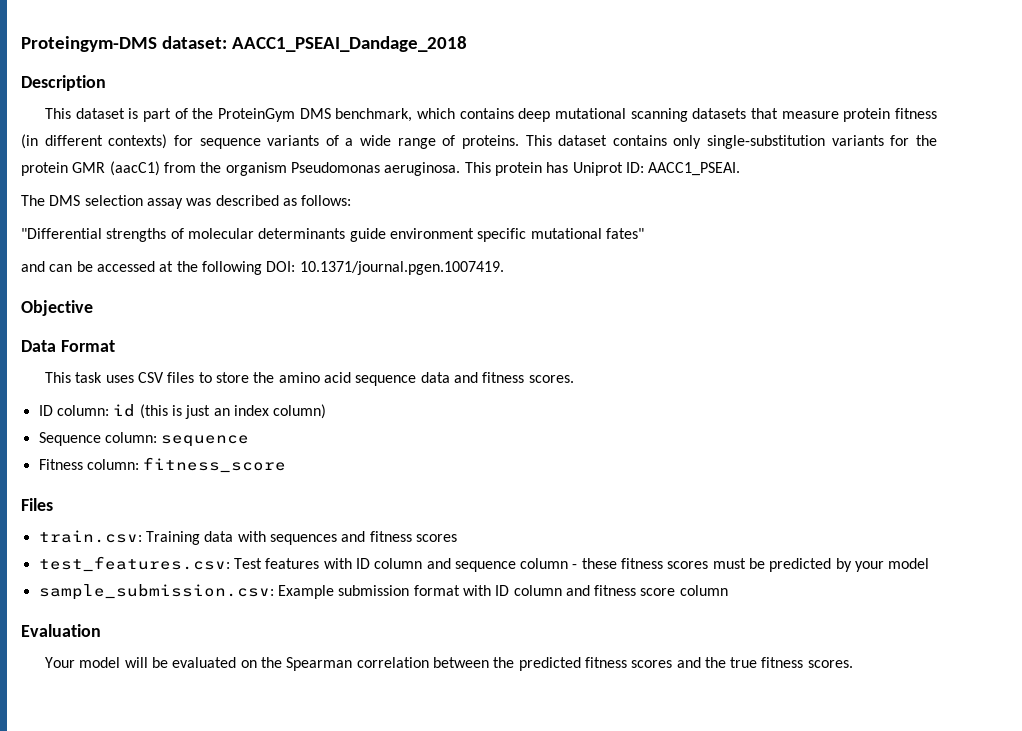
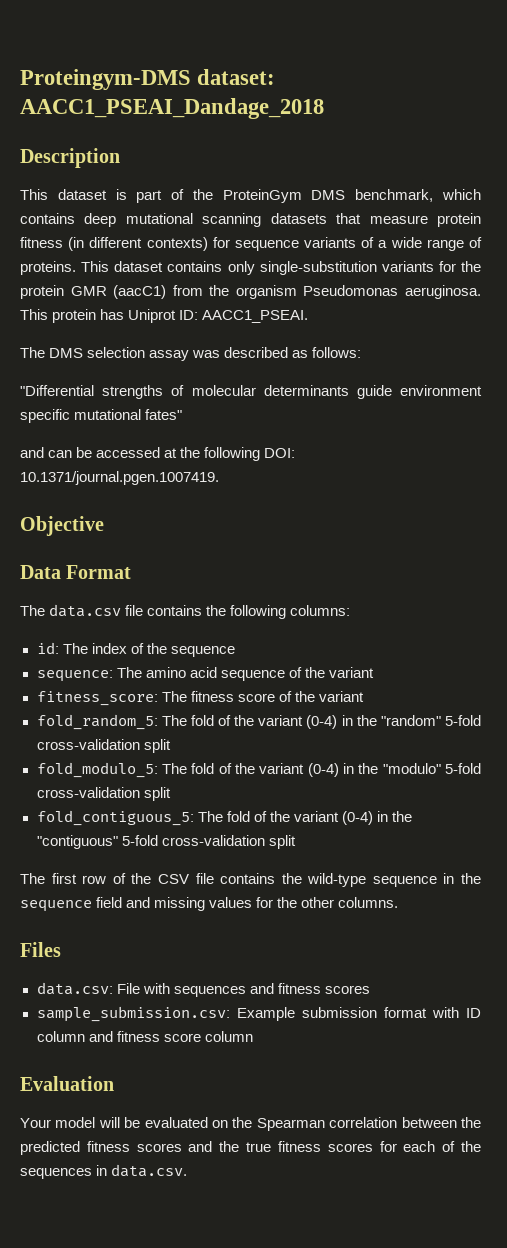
[45,372,574,386] [38,404,327,419] [38,432,250,447] [38,457,287,473] [21,498,53,511] [38,530,234,545] This task uses CSV files to store the amino acid sequence data and fitness scores. // ID column: id (this is just an index column) // Sequence column: sequence // Fitness column: fitness_score // Files // train.csv: Training data -> [20,604,351,619] [36,642,235,657] [36,667,374,682] [36,691,364,706] [36,714,481,730] [36,739,171,753] [36,762,482,778] [36,787,171,801] [36,810,412,826] [36,835,296,849] [20,873,481,887] [20,897,399,912] [20,942,61,957] [36,982,140,995] The data.csv file contains the following columns: // id: The index of the sequence // sequence: The amino acid sequence of the variant // fitness_score: The fitness score of the variant // fold_random_5: The fold of the variant (0-4) in the "random" 5-fold cross-validation split // fold_modulo_5: The fold of the variant (0-4) in the "modulo" 5-fold cross-validation split // fold_contiguous_5: The fold of the variant (0-4) in the "contiguous" 5-fold cross-validation split // The first row of the CSV file contains the wild-type sequence in the sequence field and missing values for the other columns. // Files // data.csv: File
[38,556,930,572] // test_features.csv: Test features with ID column and sequence column - these fitness scores must be predicted by your model -> (370, 989) none
[807,660,853,668] scores. -> [327,1141,481,1152] [20,1164,188,1179] scores for each of the sequences in data.csv.

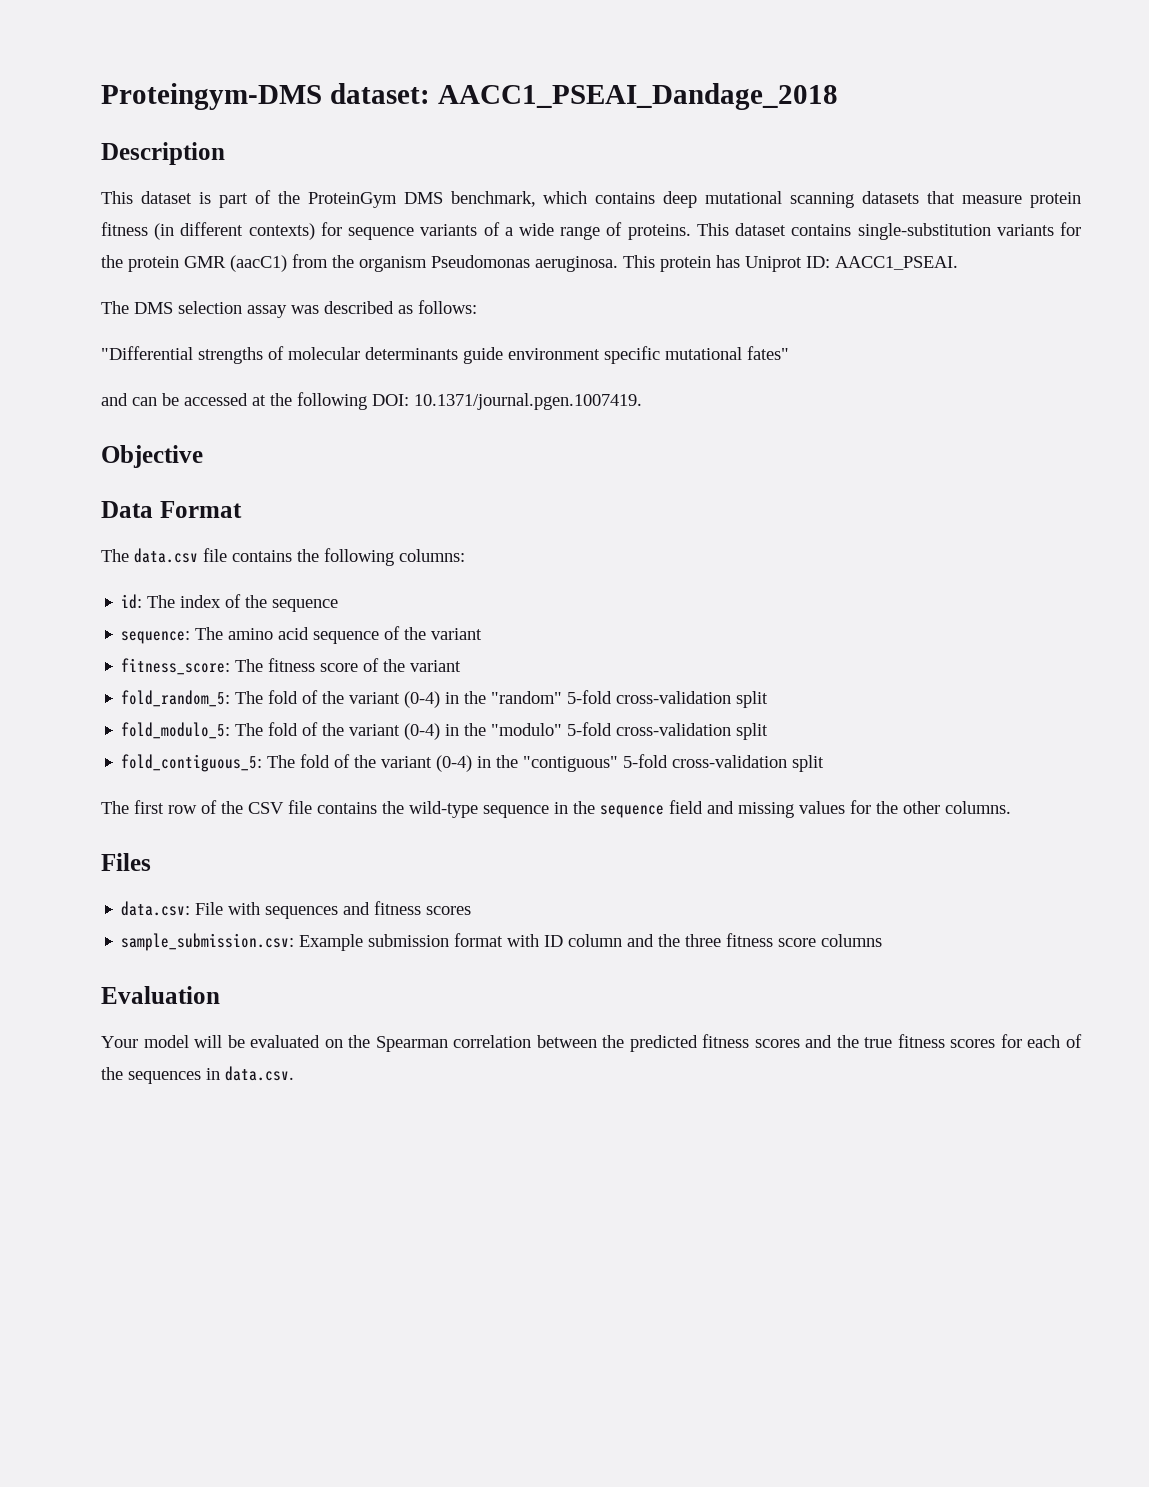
[227,261,255,275] only -> (852, 230) none
[116,1031,253,1042] fitness score column -> [658,933,883,947] the three fitness score columns

